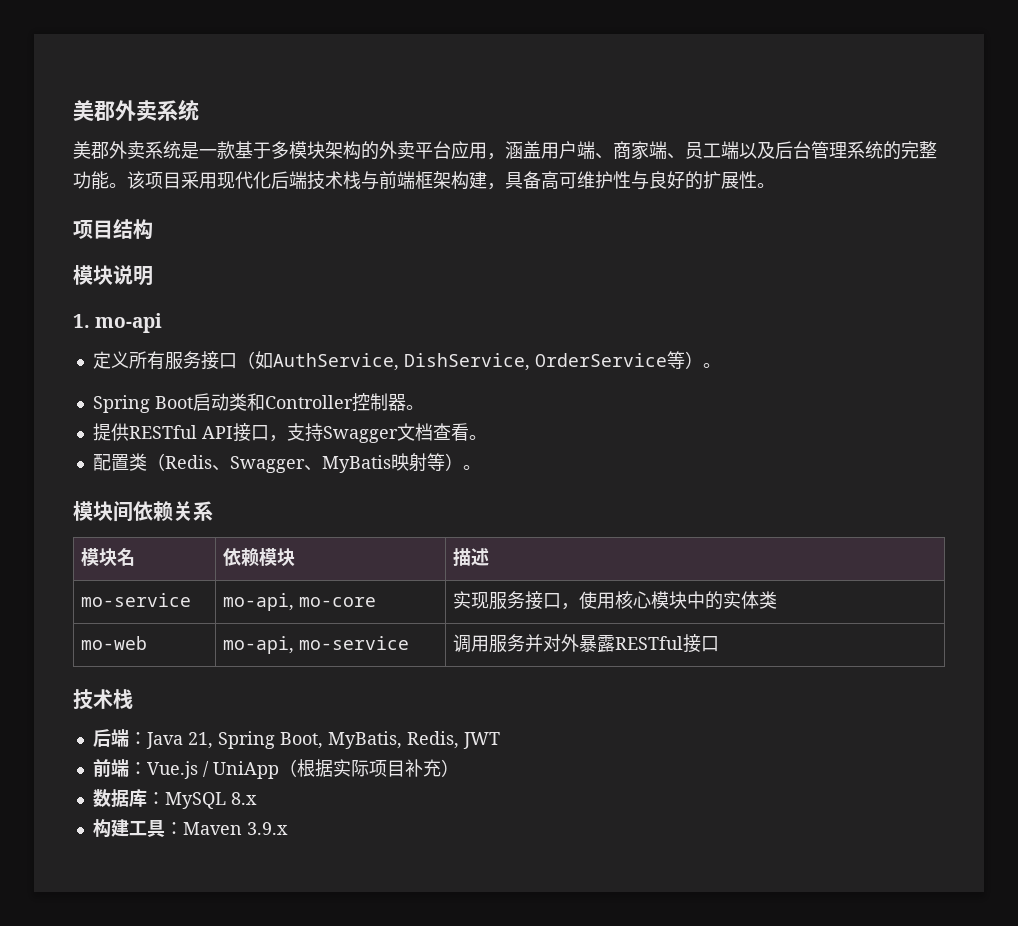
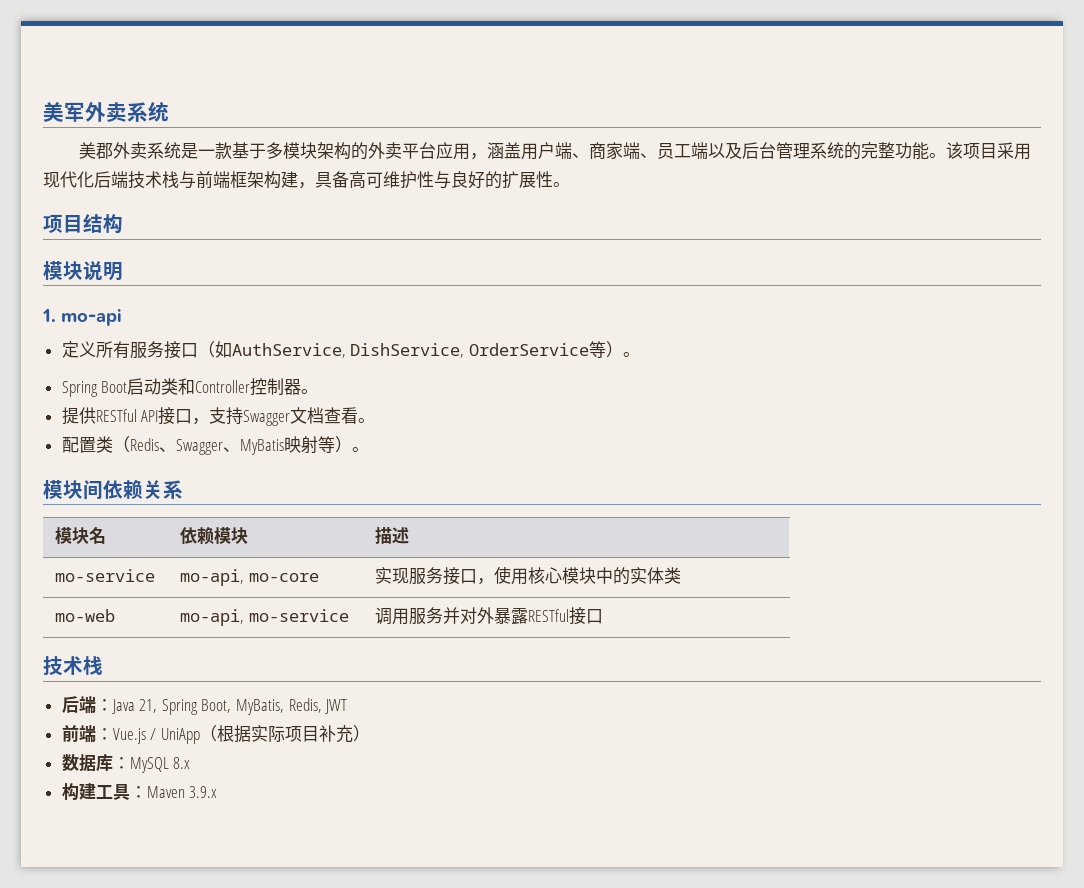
[73,100,115,121] 美郡 -> [43,102,85,122] 美军

